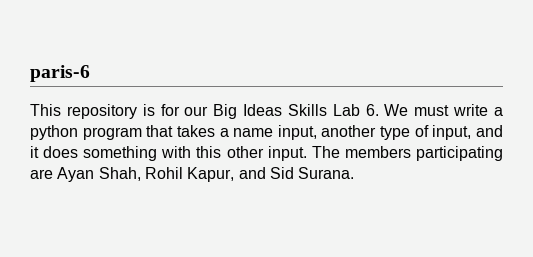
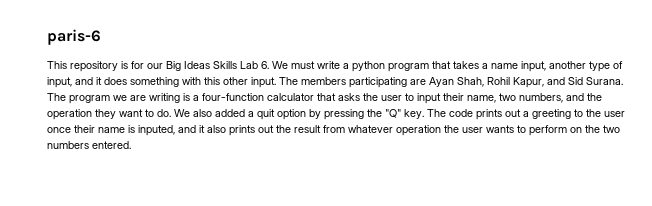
(355, 173) none -> [47,93,602,104] [47,109,625,120] [47,125,620,136] [47,141,131,149] The program we are writing is a four-function calculator that asks the user to input their name, two numbers, and the operation they want to do. We also added a quit option by pressing the "Q" key. The code prints out a greeting to the user once their name is inputed, and it also prints out the result from whatever operation the user wants to perform on the two numbers entered.

